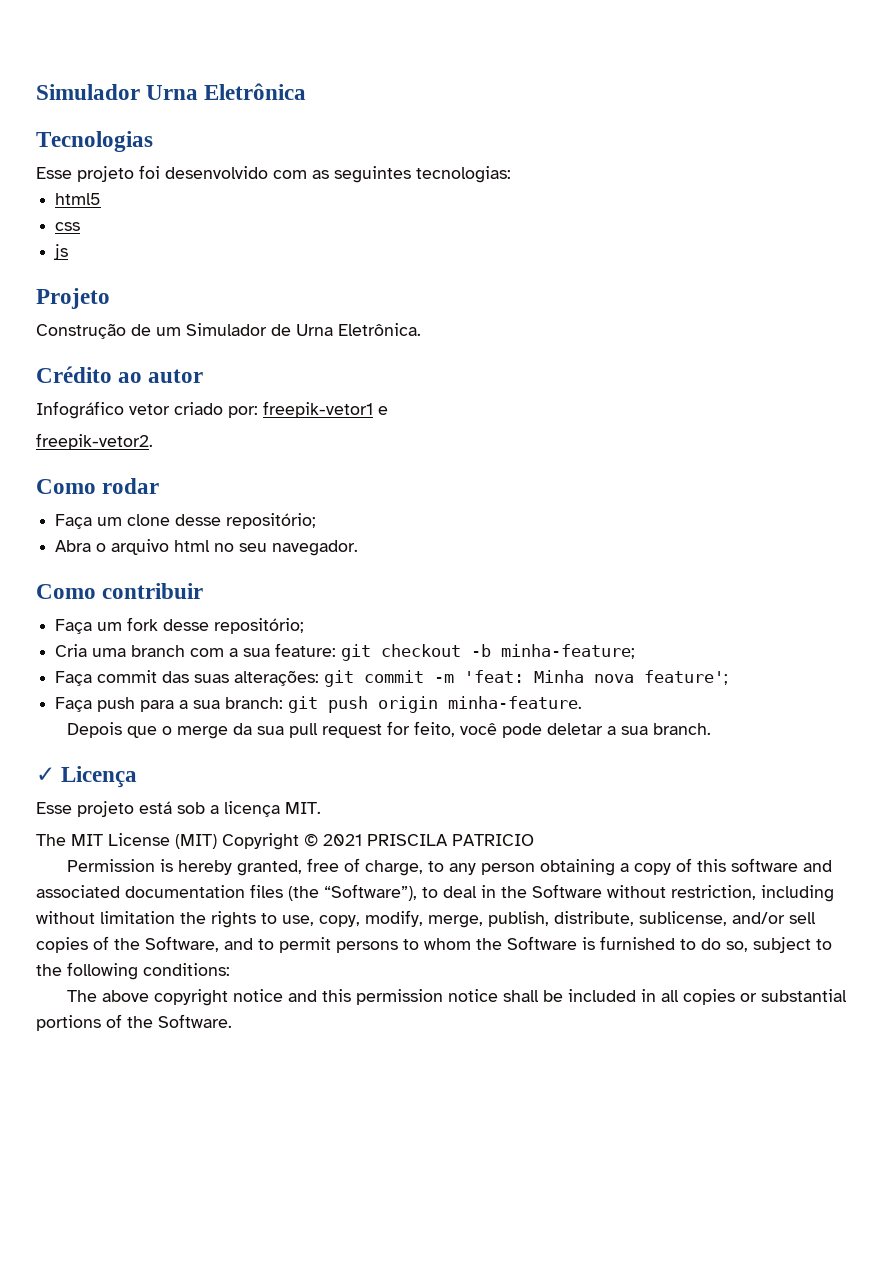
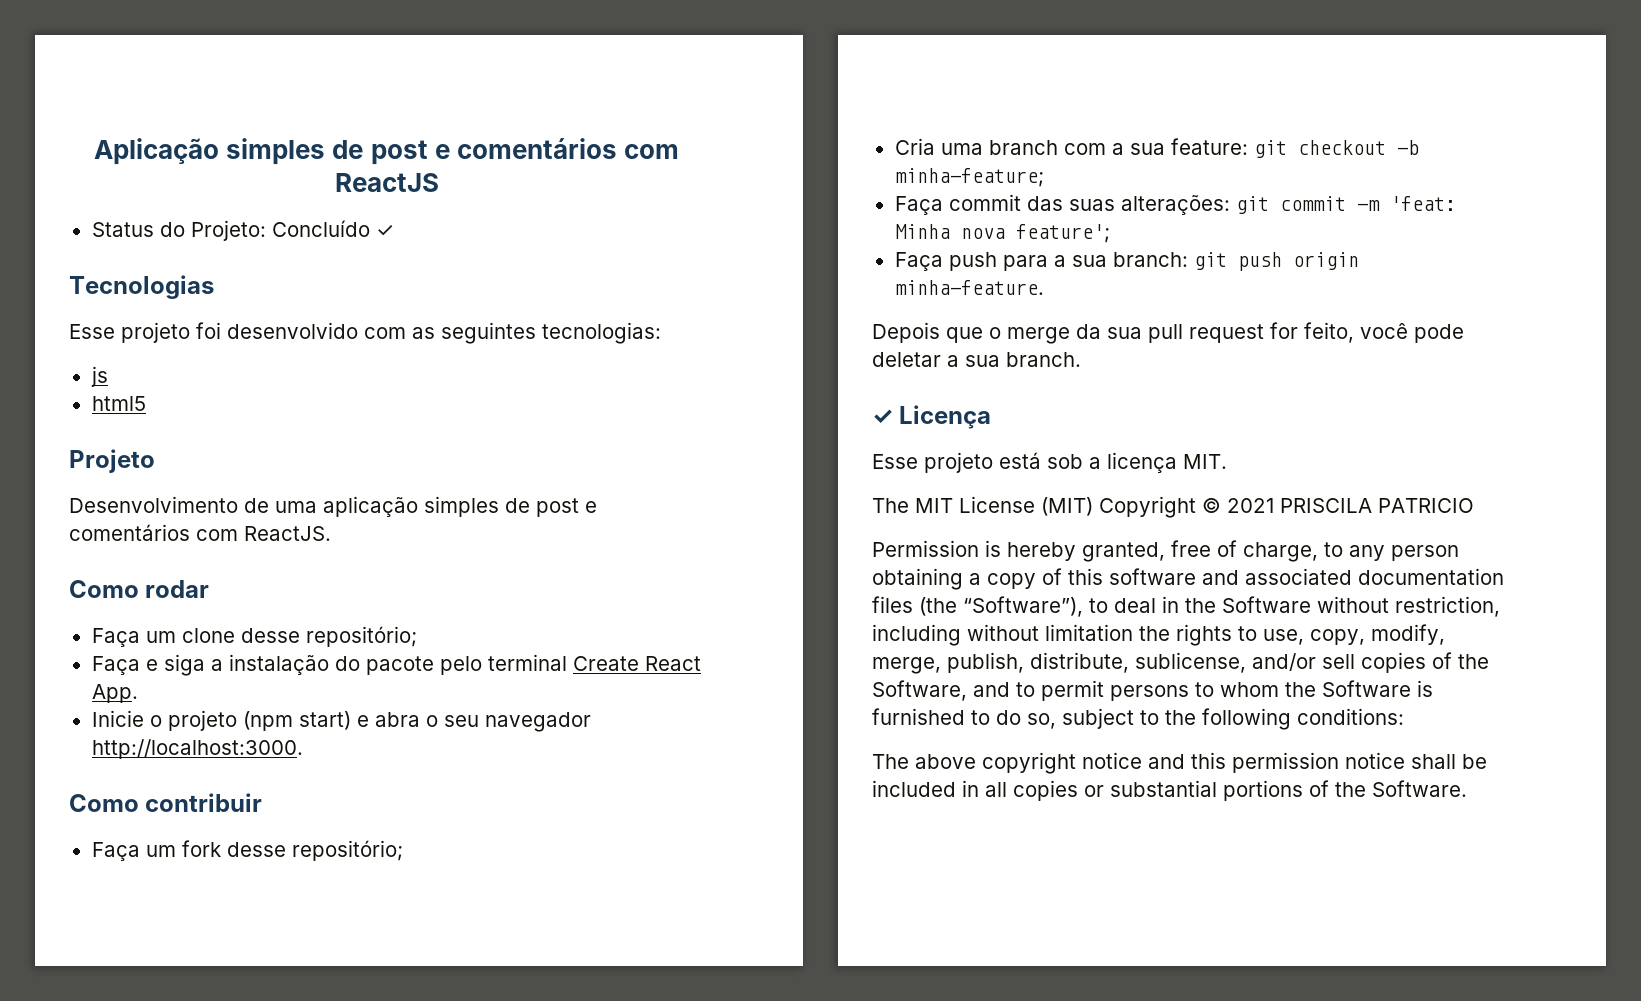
[36,83,307,100] Simulador Urna Eletrônica -> [94,138,679,165] [334,173,439,192] [91,220,394,241] Aplicação simples de post e comentários com ReactJS // Status do Projeto: Concluído ✓
(511, 174) none -> [90,366,108,387] // js
[55,222,81,231] [53,244,69,260] // css // js -> (146, 403) none
[36,323,421,339] [36,366,204,383] [36,401,388,419] [36,433,153,450] Construção de um Simulador de Urna Eletrônica. // Crédito ao autor // Infográfico vetor criado por: freepik-vetor1 e // freepik-vetor2. -> [69,496,597,517] [69,524,331,541] Desenvolvimento de uma aplicação simples de post e comentários com ReactJS.
[55,539,359,556] Abra o arquivo html no seu navegador. -> [91,654,701,676] [91,684,138,703] [91,710,591,732] [91,739,303,759] Faça e siga a instalação do pacote pelo terminal Create React App. // Inicie o projeto (npm start) e abra o seu navegador http://localhost:3000.

